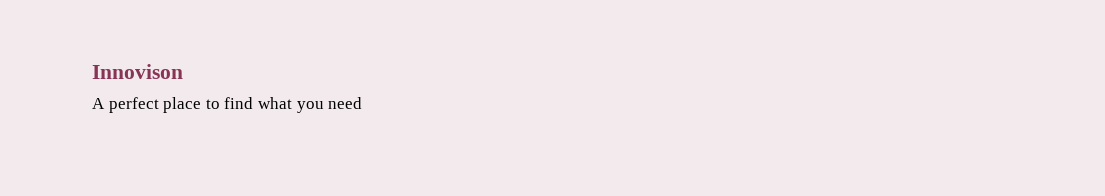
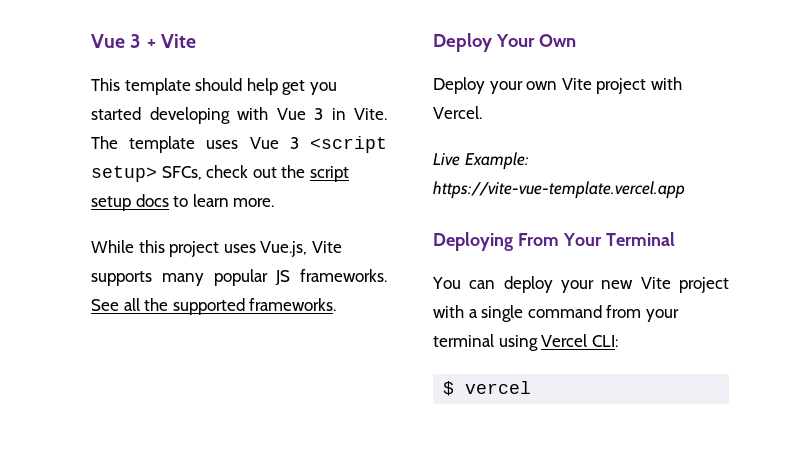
[92,64,183,79] [92,97,363,113] Innovison // A perfect place to find what you need -> [91,34,196,48] [91,78,337,95] [91,107,387,124] [91,136,387,153] [91,165,349,182] [91,194,275,211] [91,240,342,257] [91,269,387,286] [91,298,337,315] [433,33,576,52] [433,77,682,94] [433,106,482,119] [433,152,529,170] [433,181,685,199] [433,232,675,251] [432,276,729,293] [433,305,679,322] [433,334,618,351] [443,381,532,396] Vue 3 + Vite // This template should help get you started developing with Vue 3 in Vite. The template uses Vue 3 <script setup> SFCs, check out the script setup docs to learn more. // While this project uses Vue.js, Vite supports many popular JS frameworks. See all the supported frameworks. // Deploy Your Own // Deploy your own Vite project with Vercel. // Live Example: https://vite-vue-template.vercel.app // Deploying From Your Terminal // You can deploy your new Vite project with a single command from your terminal using Vercel CLI: // $ vercel

